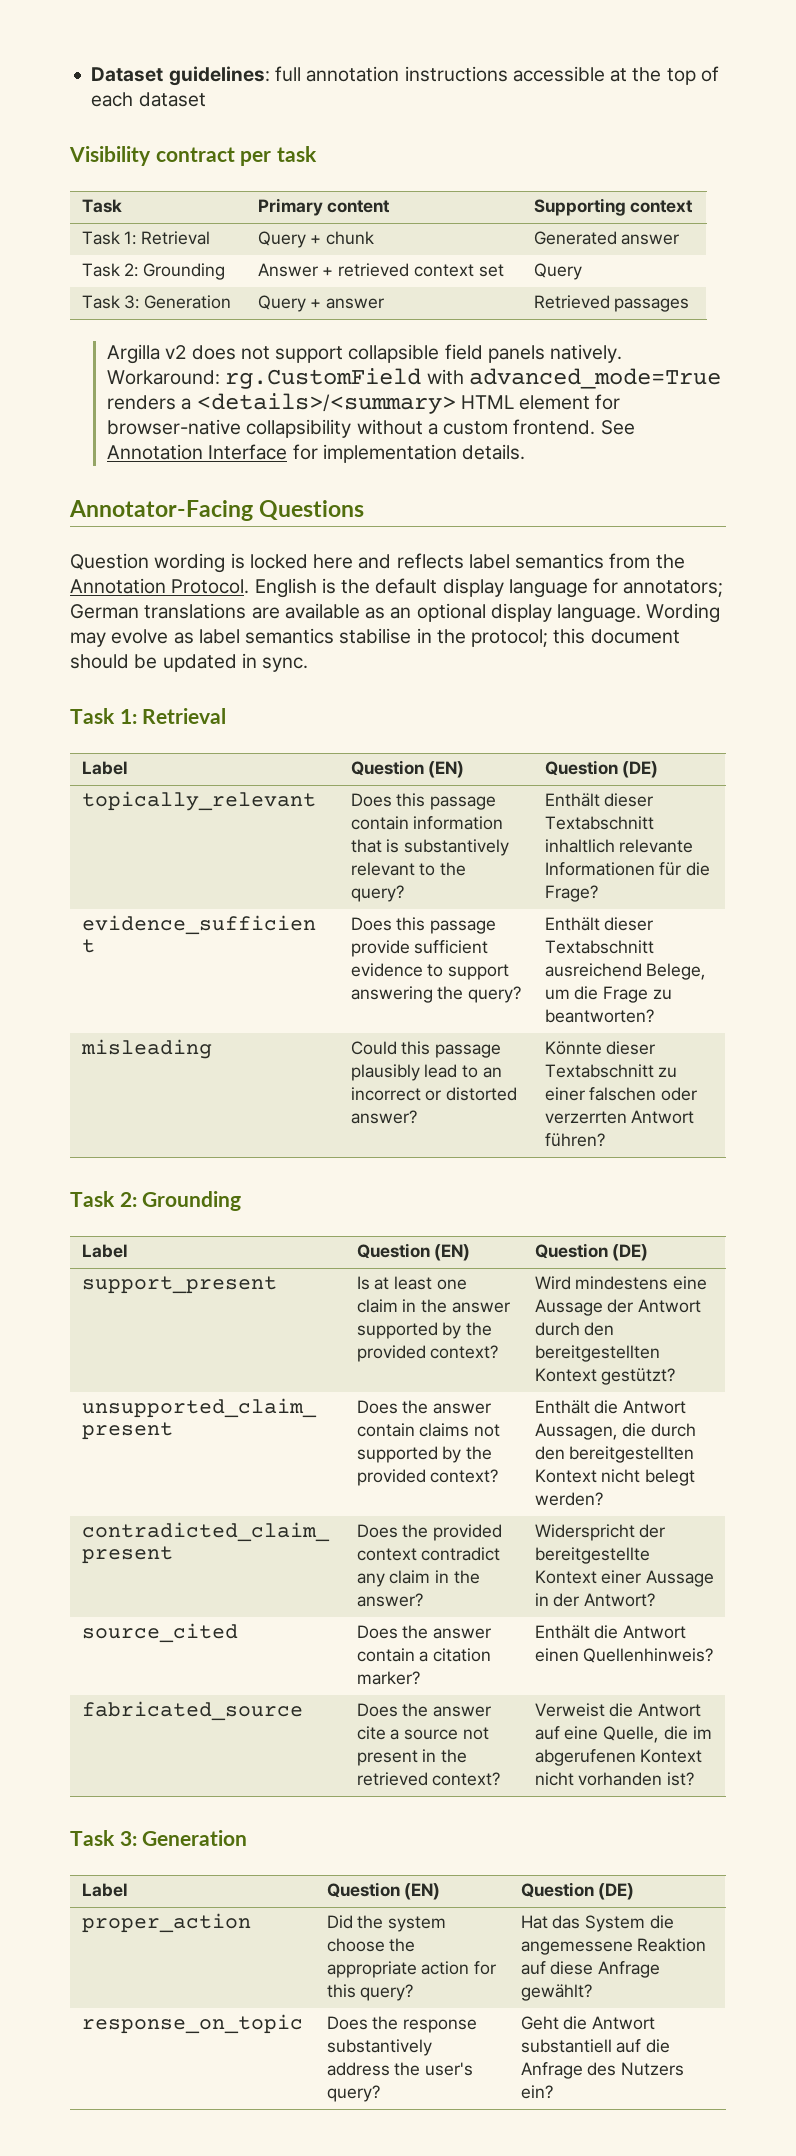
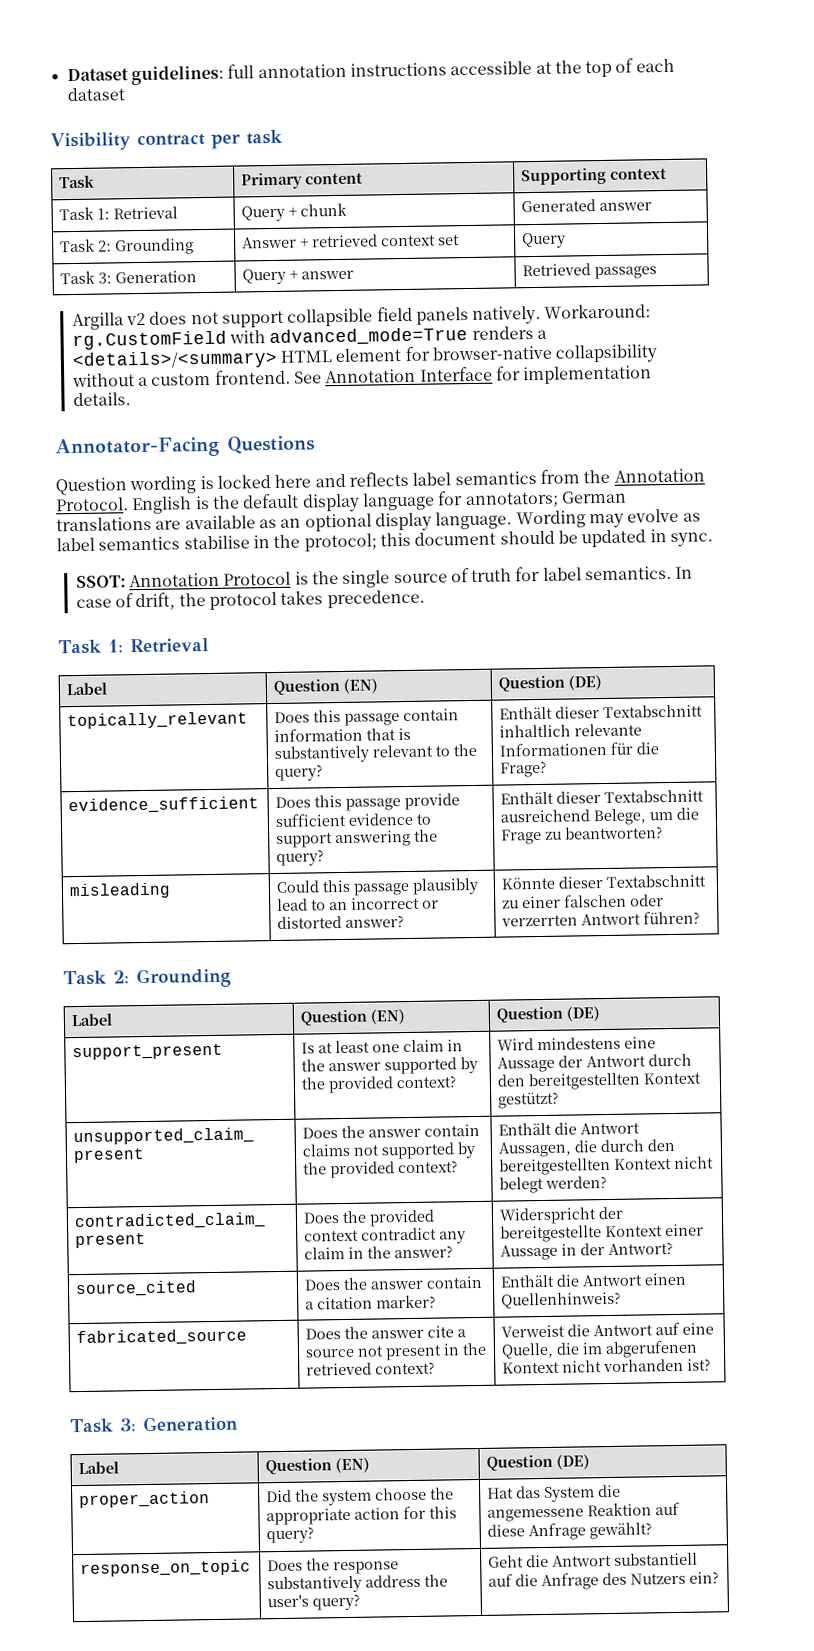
(309, 664) none -> [75,565,694,589] [75,589,425,611] // SSOT: Annotation Protocol is the single source of truth for label semantics. In case of drift, the protocol takes precedence.

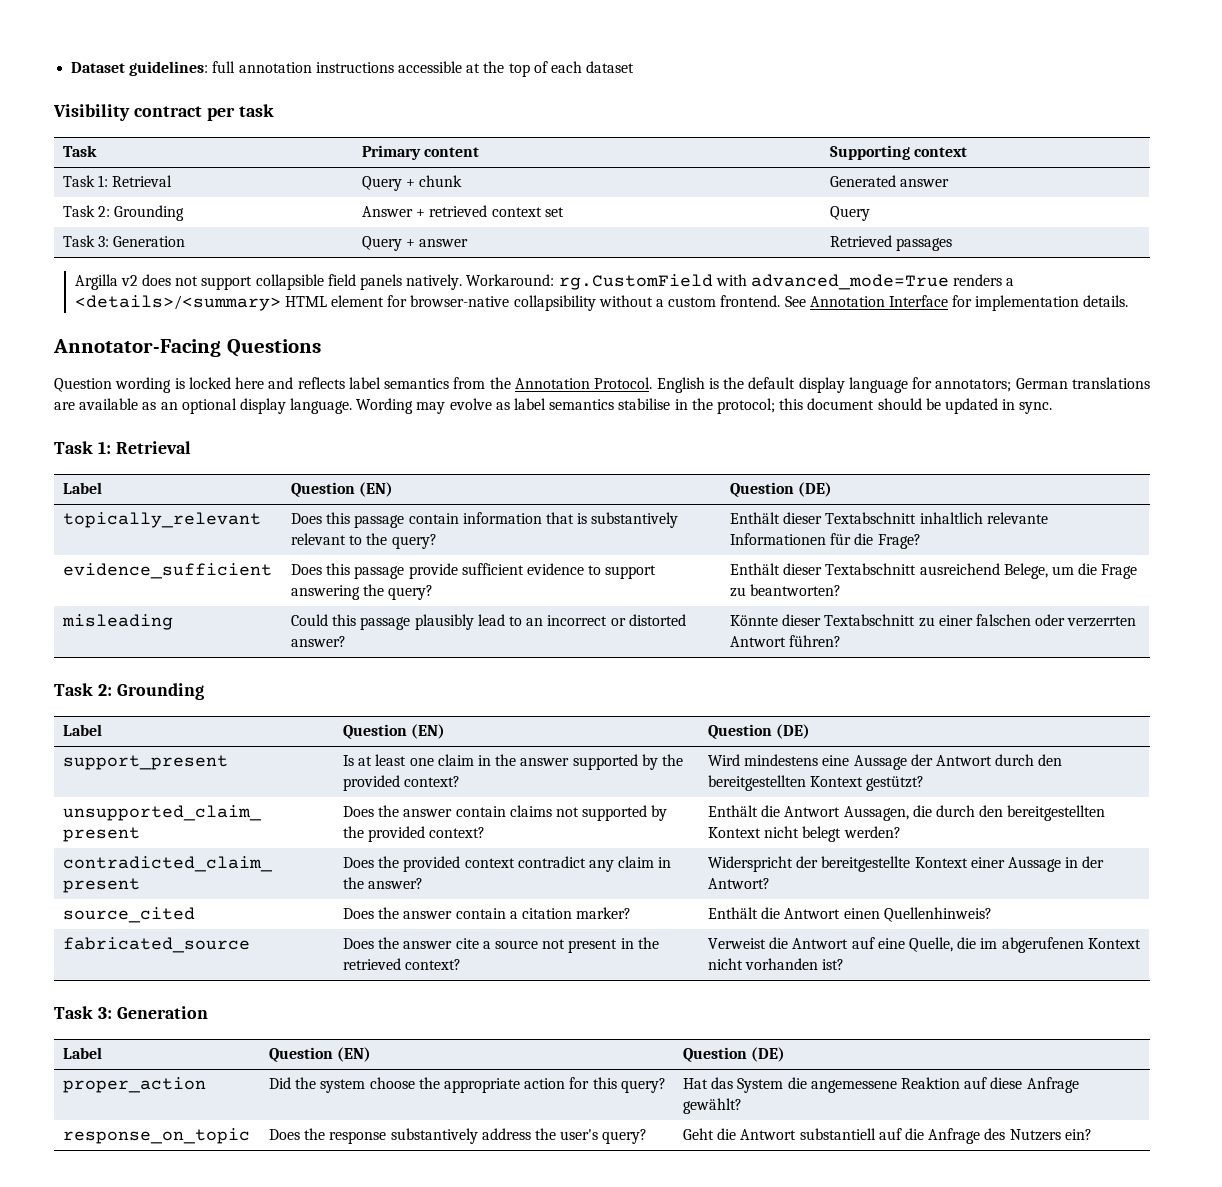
[75,565,694,589] [75,589,425,611] // SSOT: Annotation Protocol is the single source of truth for label semantics. In case of drift, the protocol takes precedence. -> (1053, 408) none

